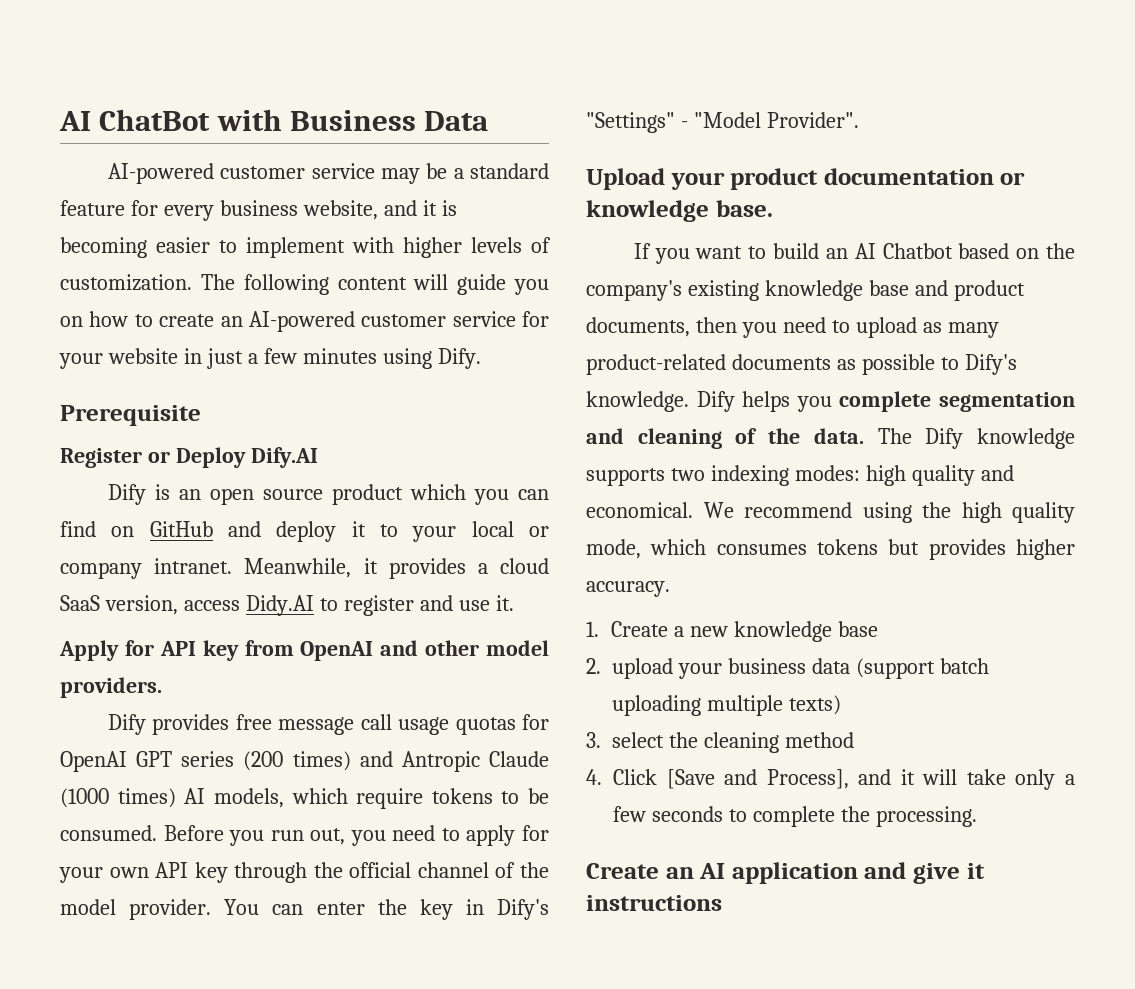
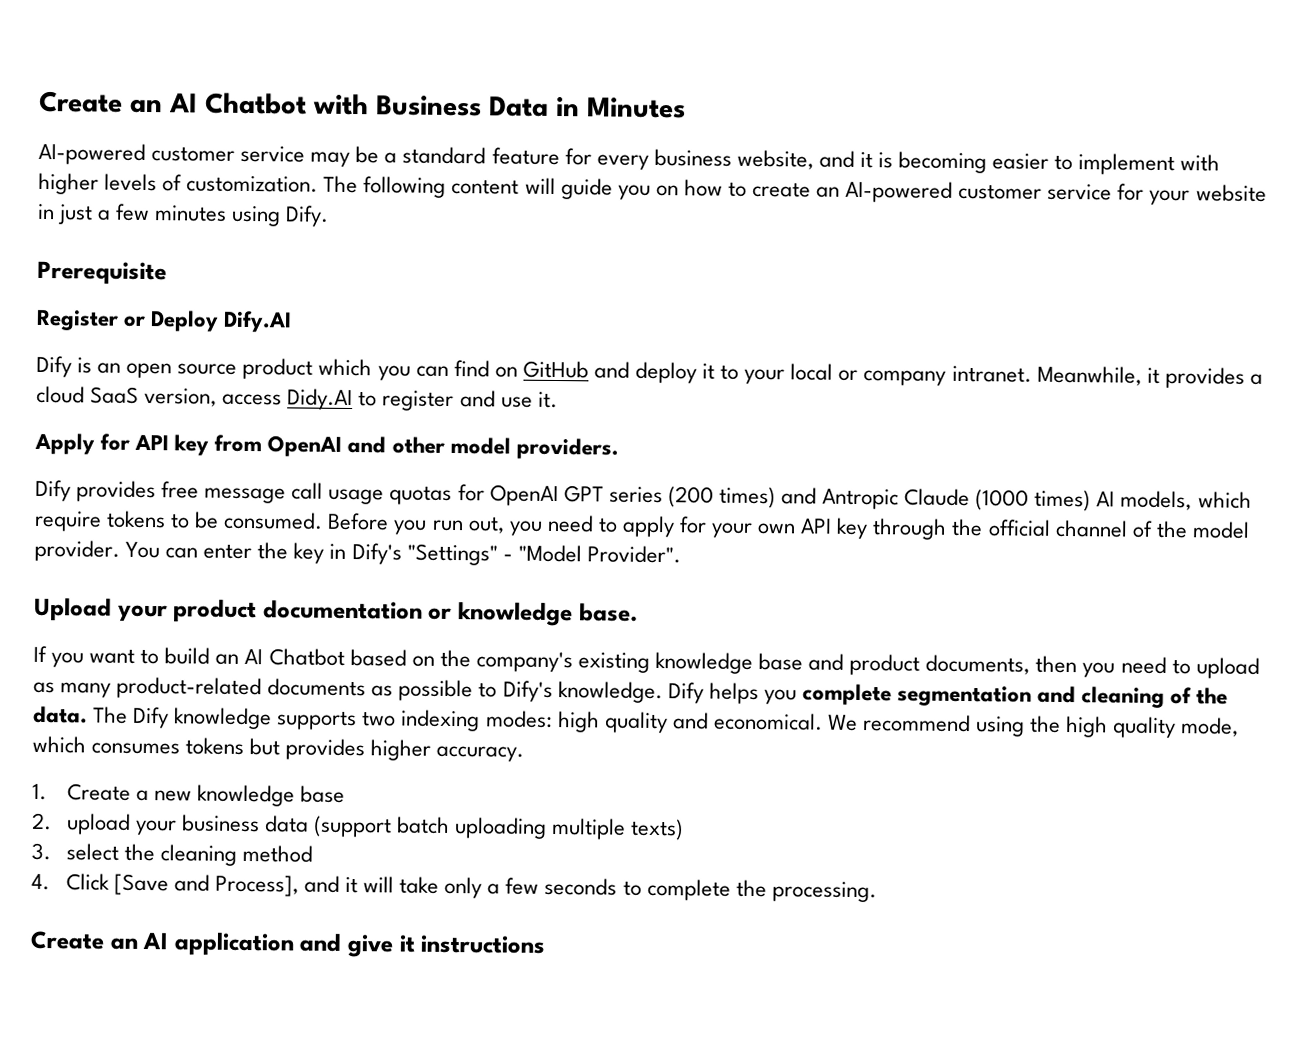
[59,109,211,131] AI ChatBot -> [39,90,307,115] Create an AI Chatbot
(489, 121) none -> [556,96,686,119] in Minutes

